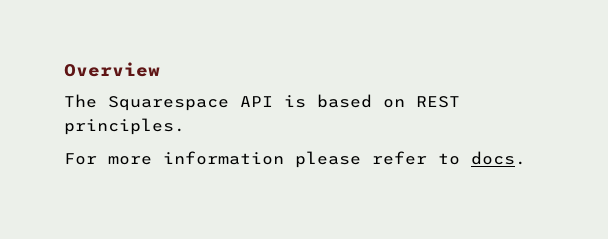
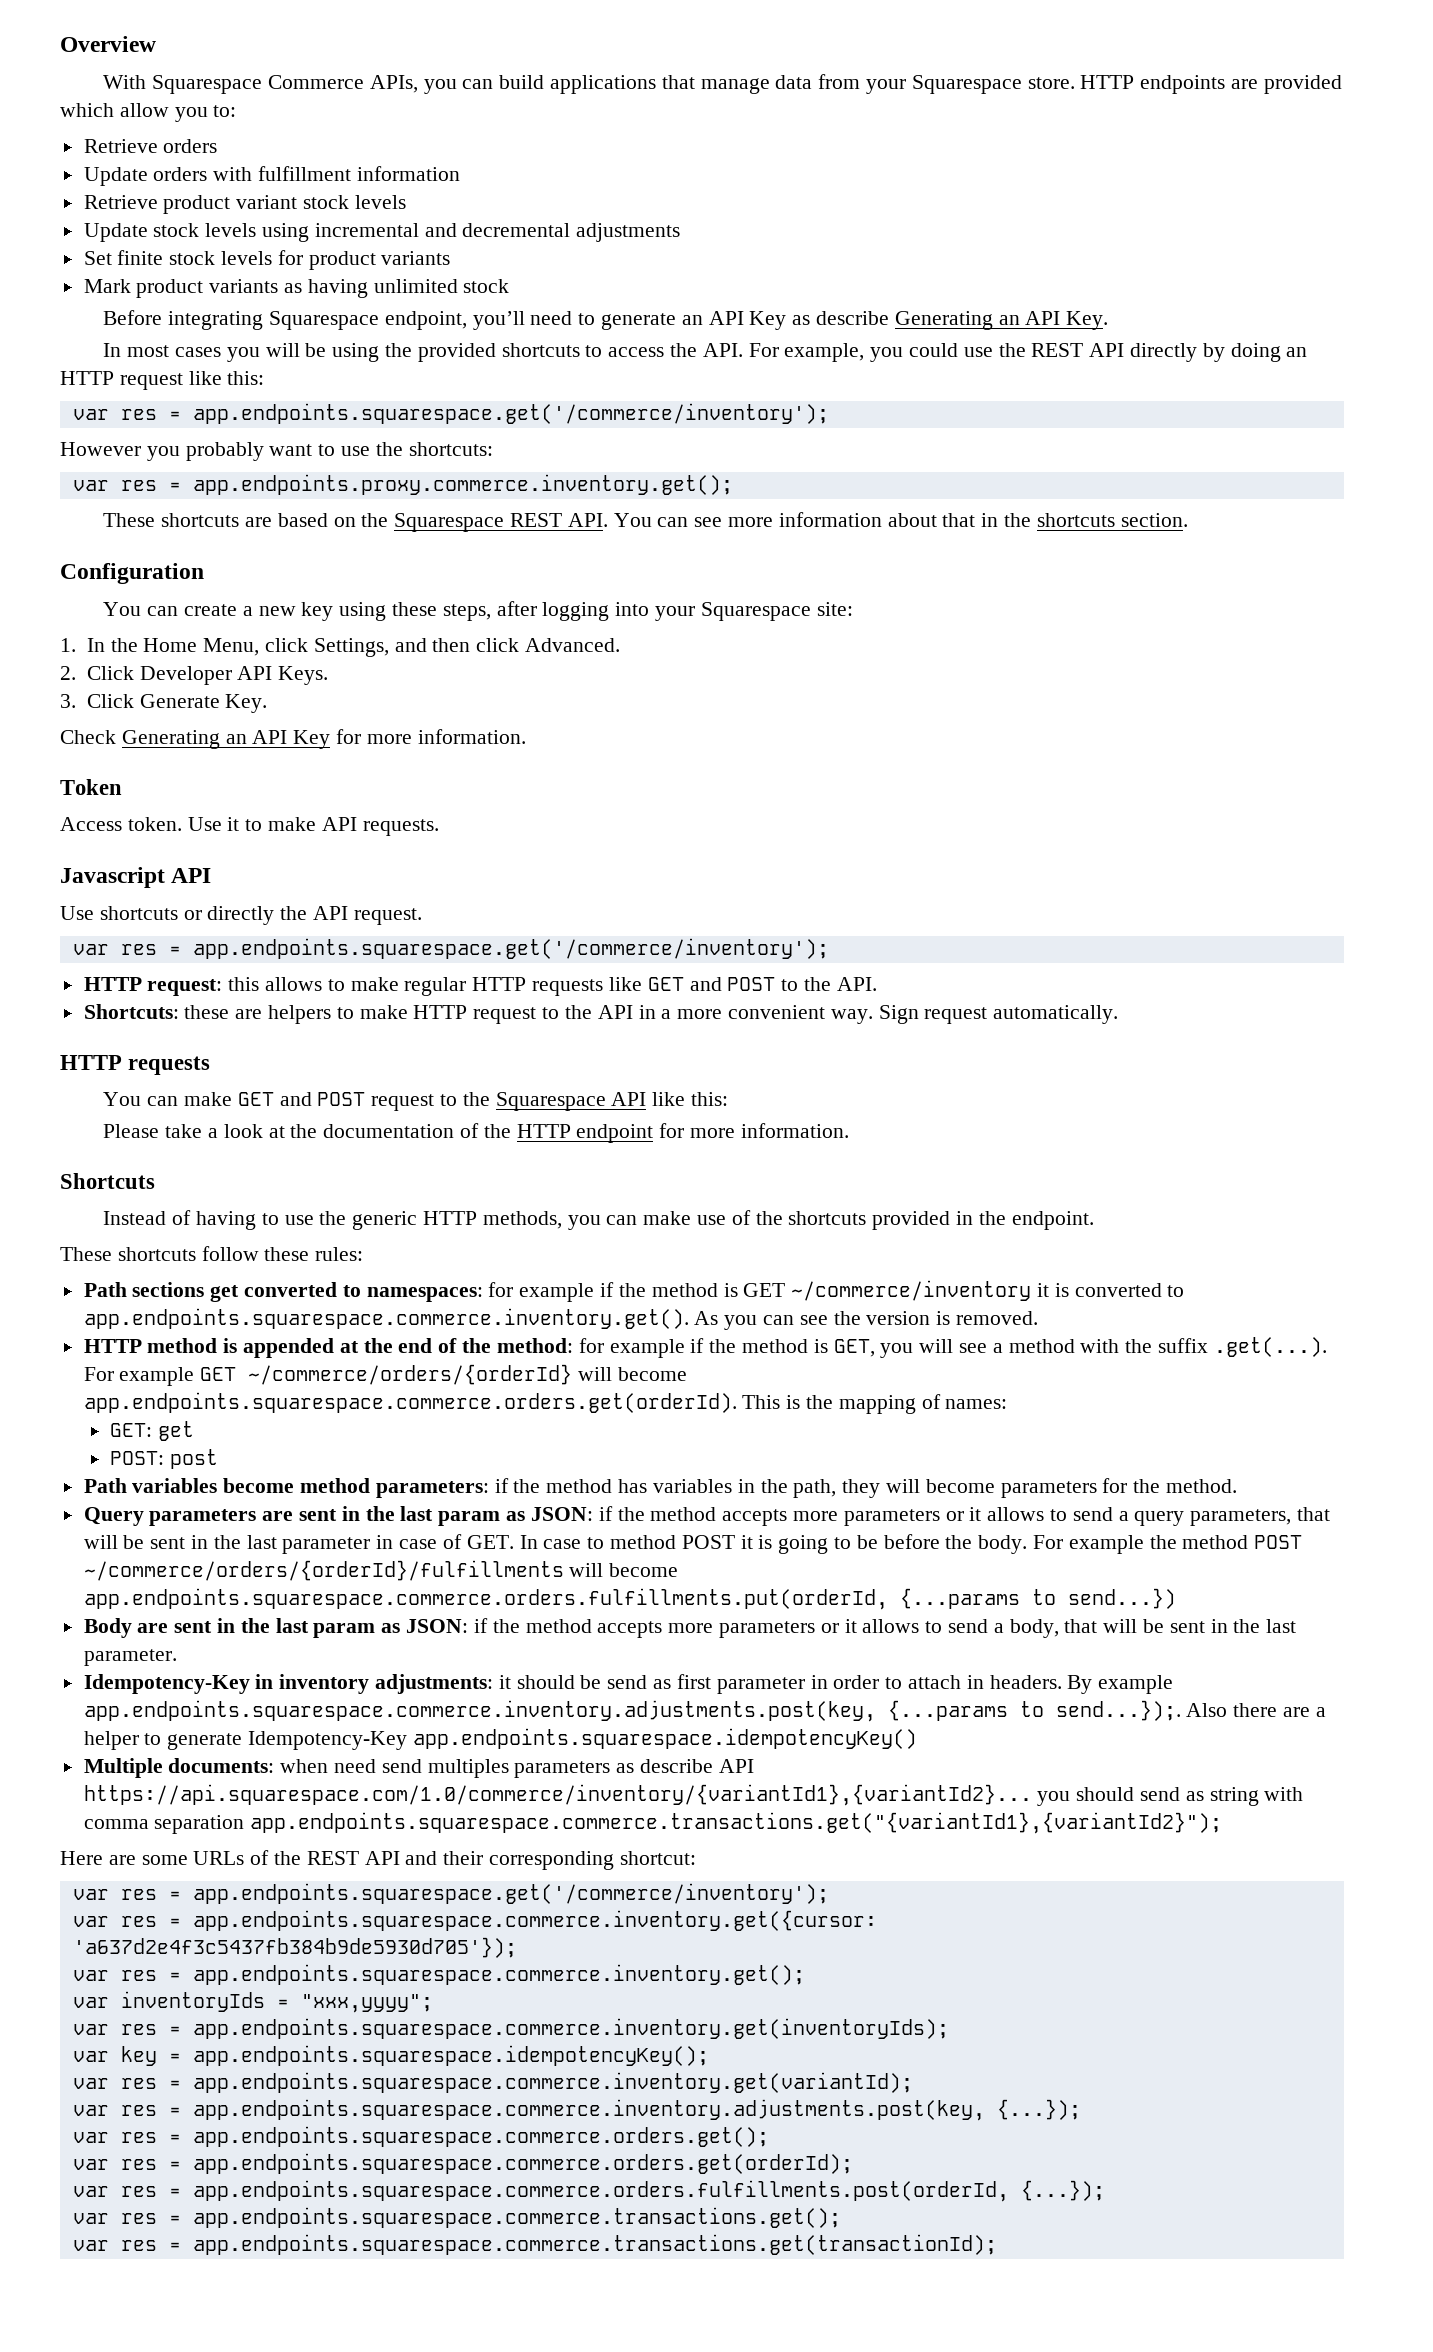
[64,94,460,111] [64,118,185,135] [64,151,526,168] The Squarespace API is based on REST principles. // For more information please refer to docs. -> [103,74,1342,94] [60,103,237,122] [83,139,218,153] [83,166,460,186] [83,195,406,214] [83,223,681,242] [83,250,451,270] [83,279,510,298] [103,310,1109,330] [103,343,1308,362] [60,371,265,390] [72,403,829,424] [60,442,493,461] [72,474,733,495] [103,512,1188,532] [60,563,204,584] [103,601,853,621] [60,638,620,657] [60,666,329,685] [60,694,268,713] [60,729,526,749] [60,779,122,795] [60,817,439,836] [60,867,212,888] [60,906,422,925] [72,938,829,959] [83,977,877,996] [83,1004,1119,1024] [60,1055,211,1075] [103,1092,729,1111] [103,1123,849,1143] [60,1173,155,1189] [103,1210,1094,1230] [60,1246,364,1261] [83,1280,1185,1302] [83,1308,1039,1330] [83,1337,1327,1358] [83,1364,687,1386] [83,1392,1008,1414] [110,1421,194,1441] [110,1449,218,1469] [83,1478,1237,1498] [83,1506,1330,1526] [83,1534,1303,1554] [83,1560,679,1581] [83,1588,1176,1610] [83,1618,1297,1638] [83,1649,177,1666] [83,1674,1174,1694] [83,1700,1326,1722] [83,1728,917,1750] [83,1758,754,1778] [83,1784,1304,1806] [83,1812,1223,1834] [60,1850,696,1870] [72,1883,829,1904] [72,1910,877,1931] [72,1937,517,1958] [72,1964,805,1985] [72,1991,433,2013] [72,2018,949,2039] [72,2045,709,2066] [72,2072,913,2093] [72,2099,1081,2121] [72,2126,769,2147] [72,2153,853,2174] [72,2180,1105,2202] [72,2207,841,2228] [72,2234,997,2255] With Squarespace Commerce APIs, you can build applications that manage data from your Squarespace store. HTTP endpoints are provided which allow you to: // Retrieve orders // Update orders with fulfillment information // Retrieve product variant stock levels // Update stock levels using incremental and decremental adjustments // Set finite stock levels for product variants // Mark product variants as having unlimited stock // Before integrating Squarespace endpoint, you’ll need to generate an API Key as describe Generating an API Key. // In most cases you will be using the provided shortcuts to access the API. For example, you could use the REST API directly by doing an HTTP request like this: // var res = app.endpoints.squarespace.get('/commerce/inventory'); // However you probably want to use the shortcuts: // var res = app.endpoints.proxy.commerce.inventory.get(); // These shortcuts are based on the Squarespace REST API. You can see more information about that in the shortcuts section. // Configuration // You can create a new key using these steps, after logging into your Squarespace site: // 1. In the Home Menu, click Settings, and then click Advanced. // 2. Click Developer API Keys. // 3. Click Generate Key. // Check Generating an API Key for more information. // Token // Access token. Use it to make API requests. // Javascript API // Use shortcuts or directly the API request. // var res = app.endpoints.squarespace.get('/commerce/inventory'); // HTTP request: this allows to make regular HTTP requests like GET and POST to the API. // Shortcuts: these are helpers to make HTTP request to the API in a more convenient way. Sign request automatically. // HTTP requests // You can make GET and POST request to the Squarespace API like this: // Please take a look at the documentation of the HTTP endpoint for more information. // Shortcuts // Instead of having to use the generic HTTP methods, you can make use of the shortcuts provided in the endpoint. // These shortcuts follow these rules: // Path sections get converted to namespaces: for example if the method is GET ~/commerce/inventory it is converted to app.endpoints.squarespace.commerce.inventory.get(). As you can see the version is removed. // HTTP method is appended at the end of the method: for example if the method is GET, you will see a method with the suffix .get(...). For example GET ~/commerce/orders/{orderId} will become app.endpoints.squarespace.commerce.orders.get(orderId). This is the mapping of names: // GET: get // POST: post // Path variables become method parameters: if the method has variables in the path, they will become parameters for the method. // Query parameters are sent in the last param as JSON: if the method accepts more parameters or it allows to send a query parameters, that will be sent in the last parameter in case of GET. In case to method POST it is going to be before the body. For example the method POST ~/commerce/orders/{orderId}/fulfillments will become app.endpoints.squarespace.commerce.orders.fulfillments.put(orderId, {...params to send...}) // Body are sent in the last param as JSON: if the method accepts more parameters or it allows to send a body, that will be sent in the last parameter. // Idempotency-Key in inventory adjustments: it should be send as first parameter in order to attach in headers. By example app.endpoints.squarespace.commerce.inventory.adjustments.post(key, {...params to send...});. Also there are a helper to generate Idempotency-Key app.endpoints.squarespace.idempotencyKey() // Multiple documents: when need send multiples parameters as describe API https://api.squarespace.com/1.0/commerce/inventory/{variantId1},{variantId2}... you should send as string with comma separation app.endpoints.squarespace.commerce.transactions.get("{variantId1},{variantId2}"); // Here are some URLs of the REST API and their corresponding shortcut: // var res = app.endpoints.squarespace.get('/commerce/inventory'); // var res = app.endpoints.squarespace.commerce.inventory.get({cursor: 'a637d2e4f3c5437fb384b9de5930d705'}); // var res = app.endpoints.squarespace.commerce.inventory.get(); // var inventoryIds = "xxx,yyyy"; // var res = app.endpoints.squarespace.commerce.inventory.get(inventoryIds); // var key = app.endpoints.squarespace.idempotencyKey(); // var res = app.endpoints.squarespace.commerce.inventory.get(variantId); // var res = app.endpoints.squarespace.commerce.inventory.adjustments.post(key, {...}); // var res = app.endpoints.squarespace.commerce.orders.get(); // var res = app.endpoints.squarespace.commerce.orders.get(orderId); // var res = app.endpoints.squarespace.commerce.orders.fulfillments.post(orderId, {...}); // var res = app.endpoints.squarespace.commerce.transactions.get(); // var res = app.endpoints.squarespace.commerce.transactions.get(transactionId);

